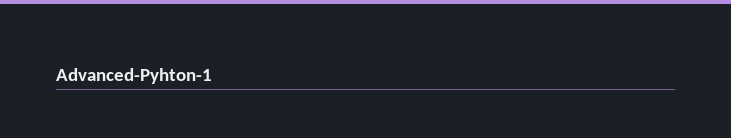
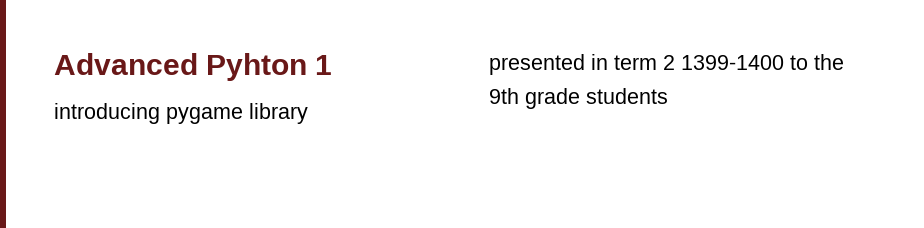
[56,68,212,84] Advanced-Pyhton-1 -> [54,53,333,81] [54,103,308,124] [489,54,844,75] [489,88,668,109] Advanced Pyhton 1 // introducing pygame library // presented in term 2 1399-1400 to the 9th grade students

